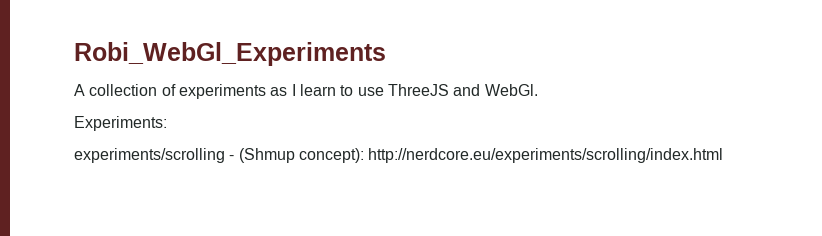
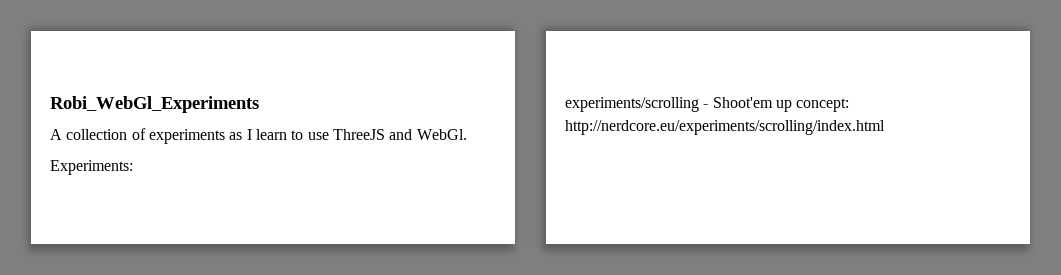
[238,148,364,163] (Shmup concept): -> [712,97,850,112] Shoot'em up concept:

